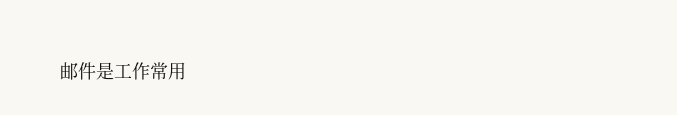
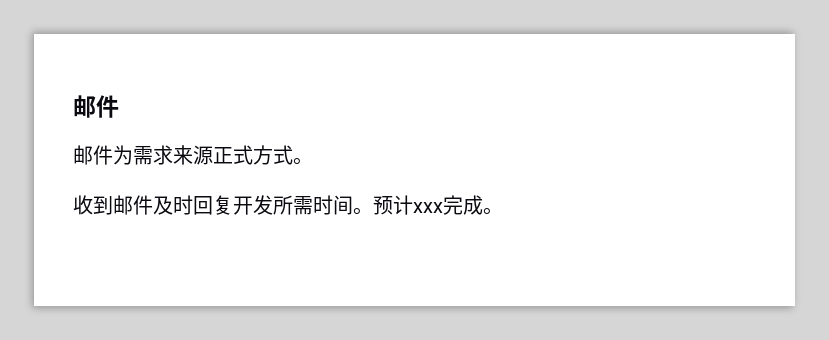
[60,62,186,80] 邮件是工作常用 -> [73,95,119,118] [73,145,313,165] [73,195,503,215] 邮件 // 邮件为需求来源正式方式。 // 收到邮件及时回复开发所需时间。预计xxx完成。

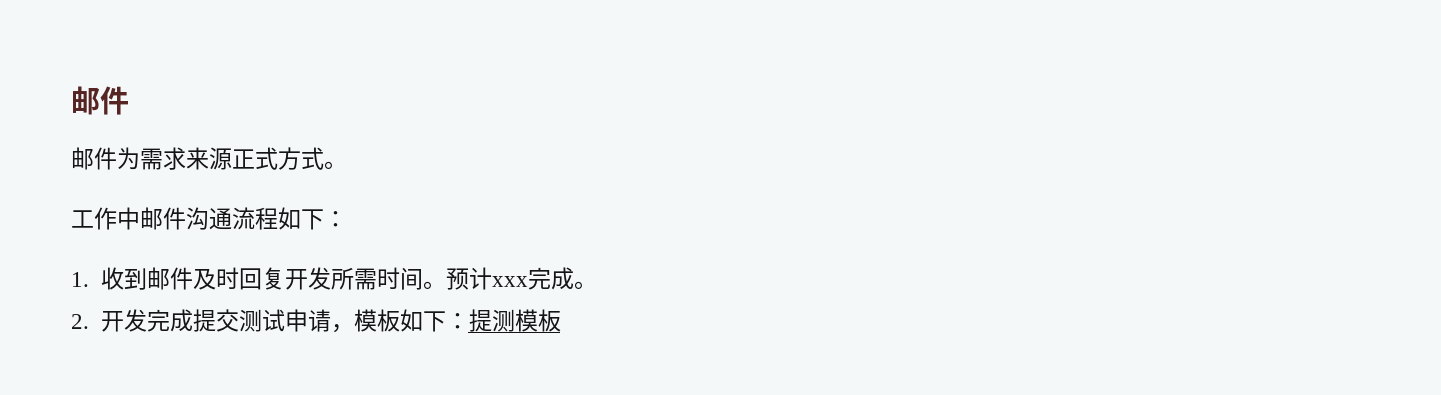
(313, 161) none -> [71,207,347,230] [71,272,89,287] 工作中邮件沟通流程如下： // 1.
(503, 211) none -> [71,309,561,333] // 2.开发完成提交测试申请，模板如下：提测模板

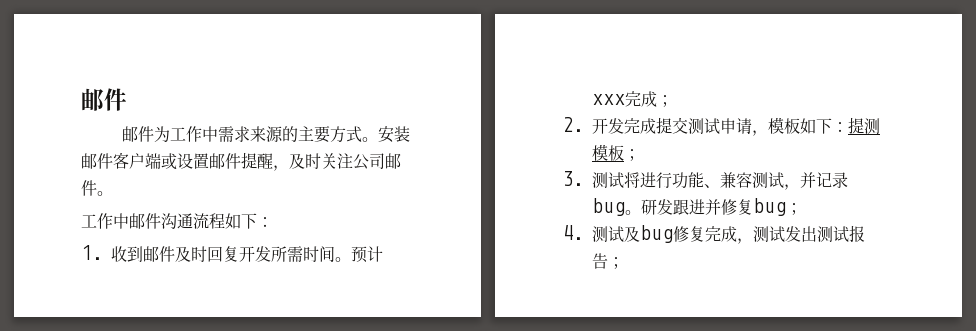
(140, 158) none -> [169,126,218,142] 工作中
[232,147,278,170] 正式 -> [281,126,330,143] 的主要
(347, 165) none -> [377,126,410,143] [81,152,401,171] [81,180,113,196] 安装邮件客户端或设置邮件提醒，及时关注公司邮件。
[573,281,597,289] 。 -> [657,95,673,107] ；
(561, 320) none -> [624,149,640,161] [562,171,848,190] [592,198,802,216] [562,225,865,244] [592,253,624,269] ； // 3.测试将进行功能、兼容测试，并记录bug。研发跟进并修复bug； // 4.测试及bug修复完成，测试发出测试报告；

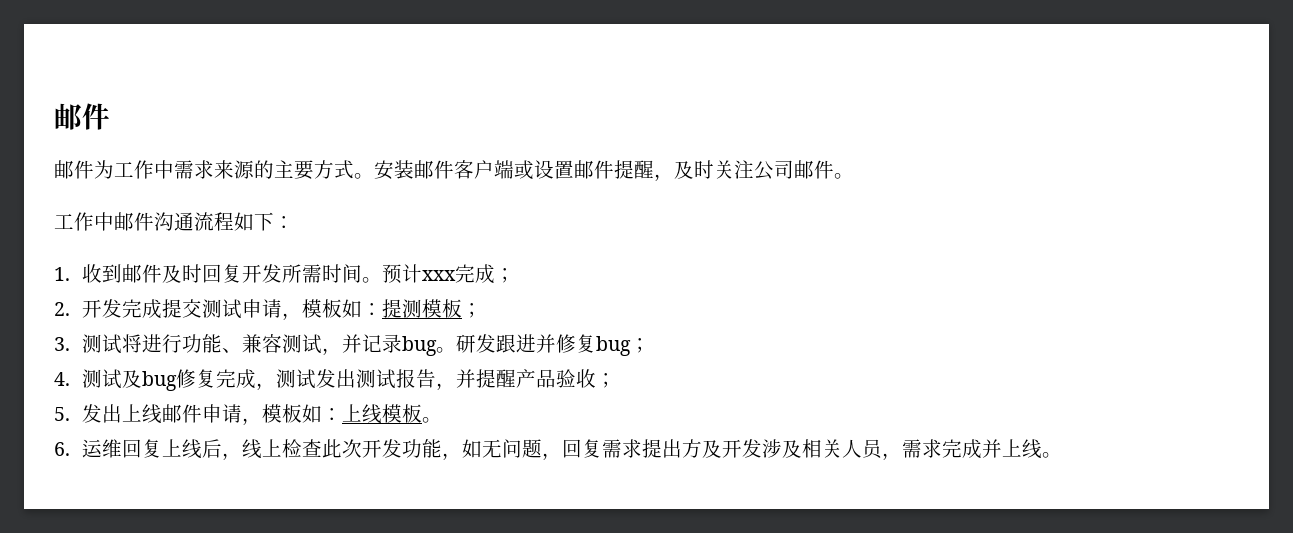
[816,118,832,134] 下 -> (362, 308) none
[608,257,624,269] ； -> [435,369,616,390] [54,404,442,425] [54,439,1062,460] ，并提醒产品验收； // 5.发出上线邮件申请，模板如：上线模板。 // 6.运维回复上线后，线上检查此次开发功能，如无问题，回复需求提出方及开发涉及相关人员，需求完成并上线。

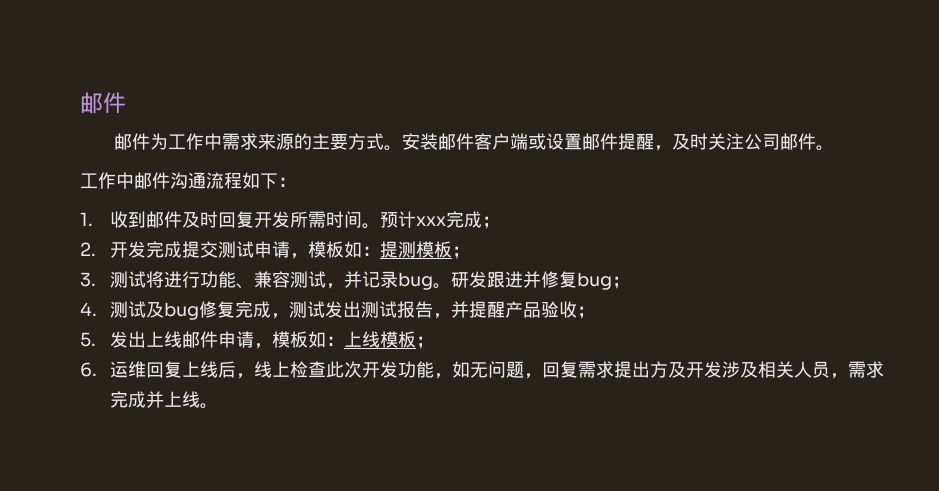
[421,417,442,423] 。 -> [415,336,434,349] ；

